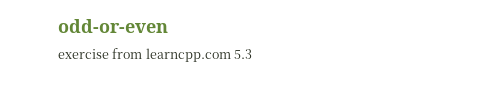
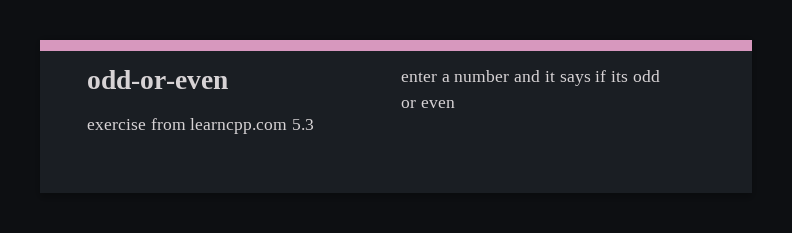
(253, 54) none -> [401,70,660,86] [401,100,455,108] enter a number and it says if its odd or even

